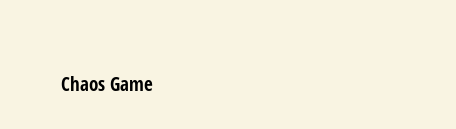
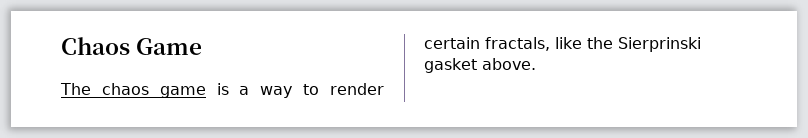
(153, 84) none -> [60,83,384,98] [424,37,701,52] [424,58,536,73] // The chaos game is a way to render certain fractals, like the Sierprinski gasket above.

